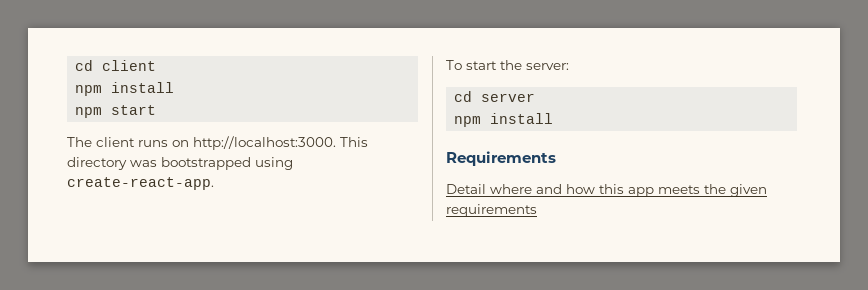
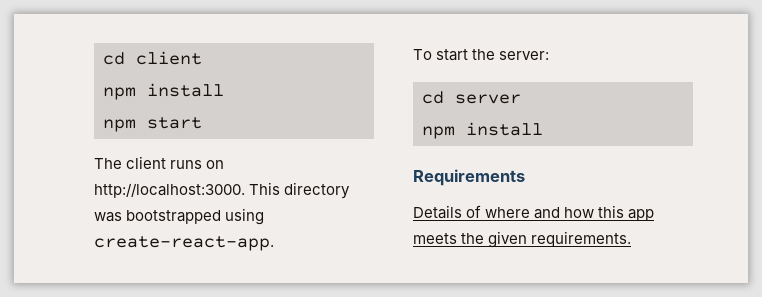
[446,184,486,194] Detail -> [413,205,482,219] Details of
[446,204,537,217] requirements -> [531,231,632,247] requirements.

